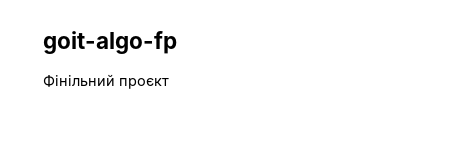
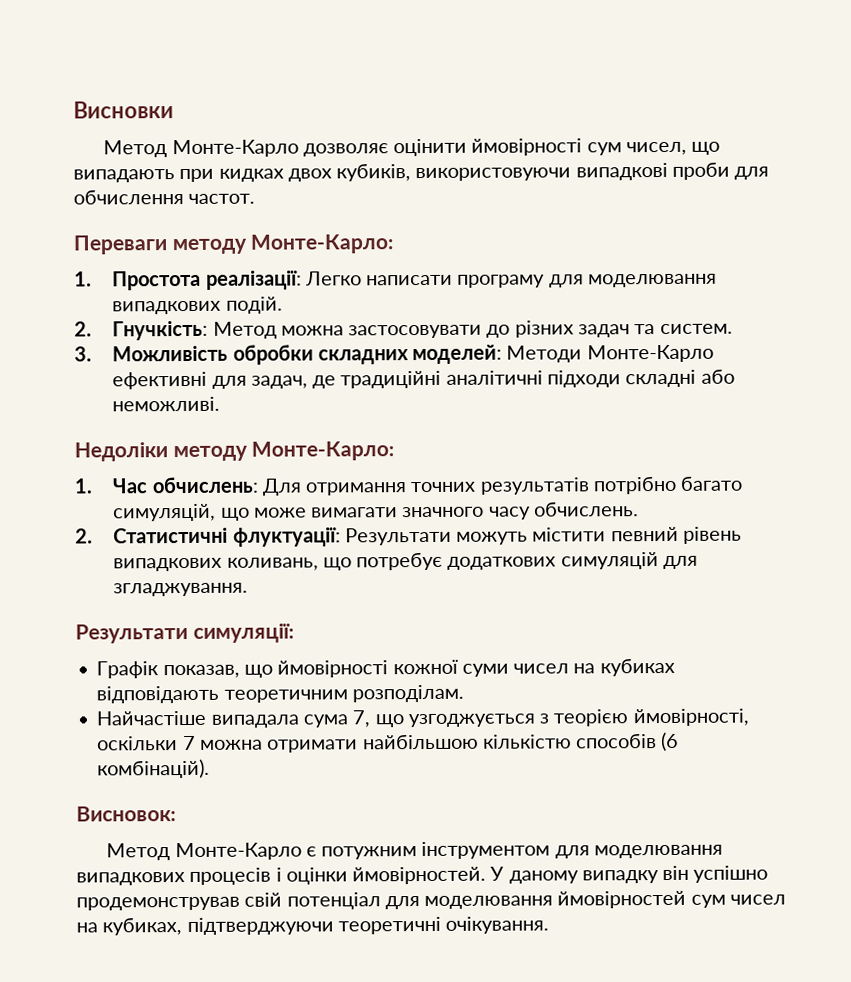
[43,31,177,54] [43,74,169,89] goit-algo-fp // Фінільний проєкт -> [73,101,174,119] [103,138,721,158] [73,161,770,183] [73,189,256,205] [73,234,395,255] [74,270,718,291] [112,296,283,315] [74,320,733,341] [74,344,714,365] [112,368,735,390] [112,396,221,412] [74,441,395,462] [74,475,744,496] [113,501,640,522] [75,526,743,547] [113,551,699,572] [113,582,249,597] [75,623,294,644] [96,657,675,679] [96,684,464,704] [96,708,749,728] [97,731,680,753] [97,758,211,779] [76,806,176,822] [106,841,723,861] [76,865,769,886] [76,890,786,911] [76,916,550,936] Висновки // Метод Монте-Карло дозволяє оцінити ймовірності сум чисел, що випадають при кидках двох кубиків, використовуючи випадкові проби для обчислення частот. // Переваги методу Монте-Карло: // 1. Простота реалізації: Легко написати програму для моделювання випадкових подій. // 2. Гнучкість: Метод можна застосовувати до різних задач та систем. // 3. Можливість обробки складних моделей: Методи Монте-Карло ефективні для задач, де традиційні аналітичні підходи складні або неможливі. // Недоліки методу Монте-Карло: // 1. Час обчислень: Для отримання точних результатів потрібно багато симуляцій, що може вимагати значного часу обчислень. // 2. Статистичні флуктуації: Результати можуть містити певний рівень випадкових коливань, що потребує додаткових симуляцій для згладжування. // Результати симуляції: // Графік показав, що ймовірності кожної суми чисел на кубиках відповідають теоретичним розподілам. // Найчастіше випадала сума 7, що узгоджується з теорією ймовірності, оскільки 7 можна отримати найбільшою кількістю способів (6 комбінацій). // Висновок: // Метод Монте-Карло є потужним інструментом для моделювання випадкових процесів і оцінки ймовірностей. У даному випадку він успішно продемонстрував свій потенціал для моделювання ймовірностей сум чисел на кубиках, підтверджуючи теоретичні очікування.

